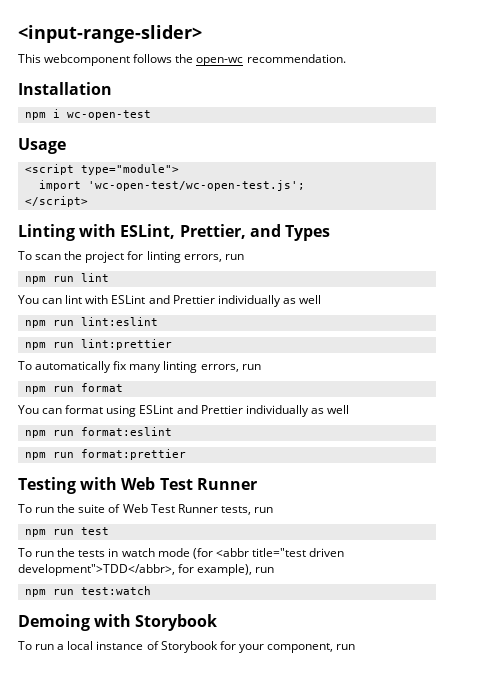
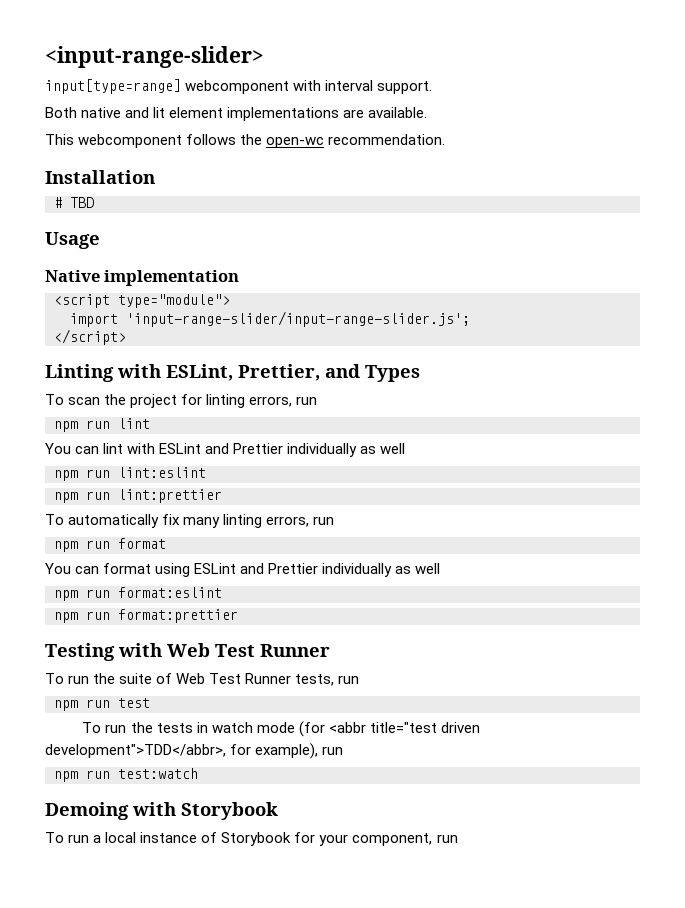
(202, 34) none -> [45,79,433,94] [45,107,428,121] // input[type=range] webcomponent with interval support. // Both native and lit element implementations are available.
[24,109,151,120] npm i wc-open-test -> [54,197,94,208] # TBD
(66, 146) none -> [45,270,240,286] // Native implementation
[87,180,305,191] 'wc-open-test/wc-open-test.js'; -> [126,311,470,327] 'input-range-slider/input-range-slider.js';

